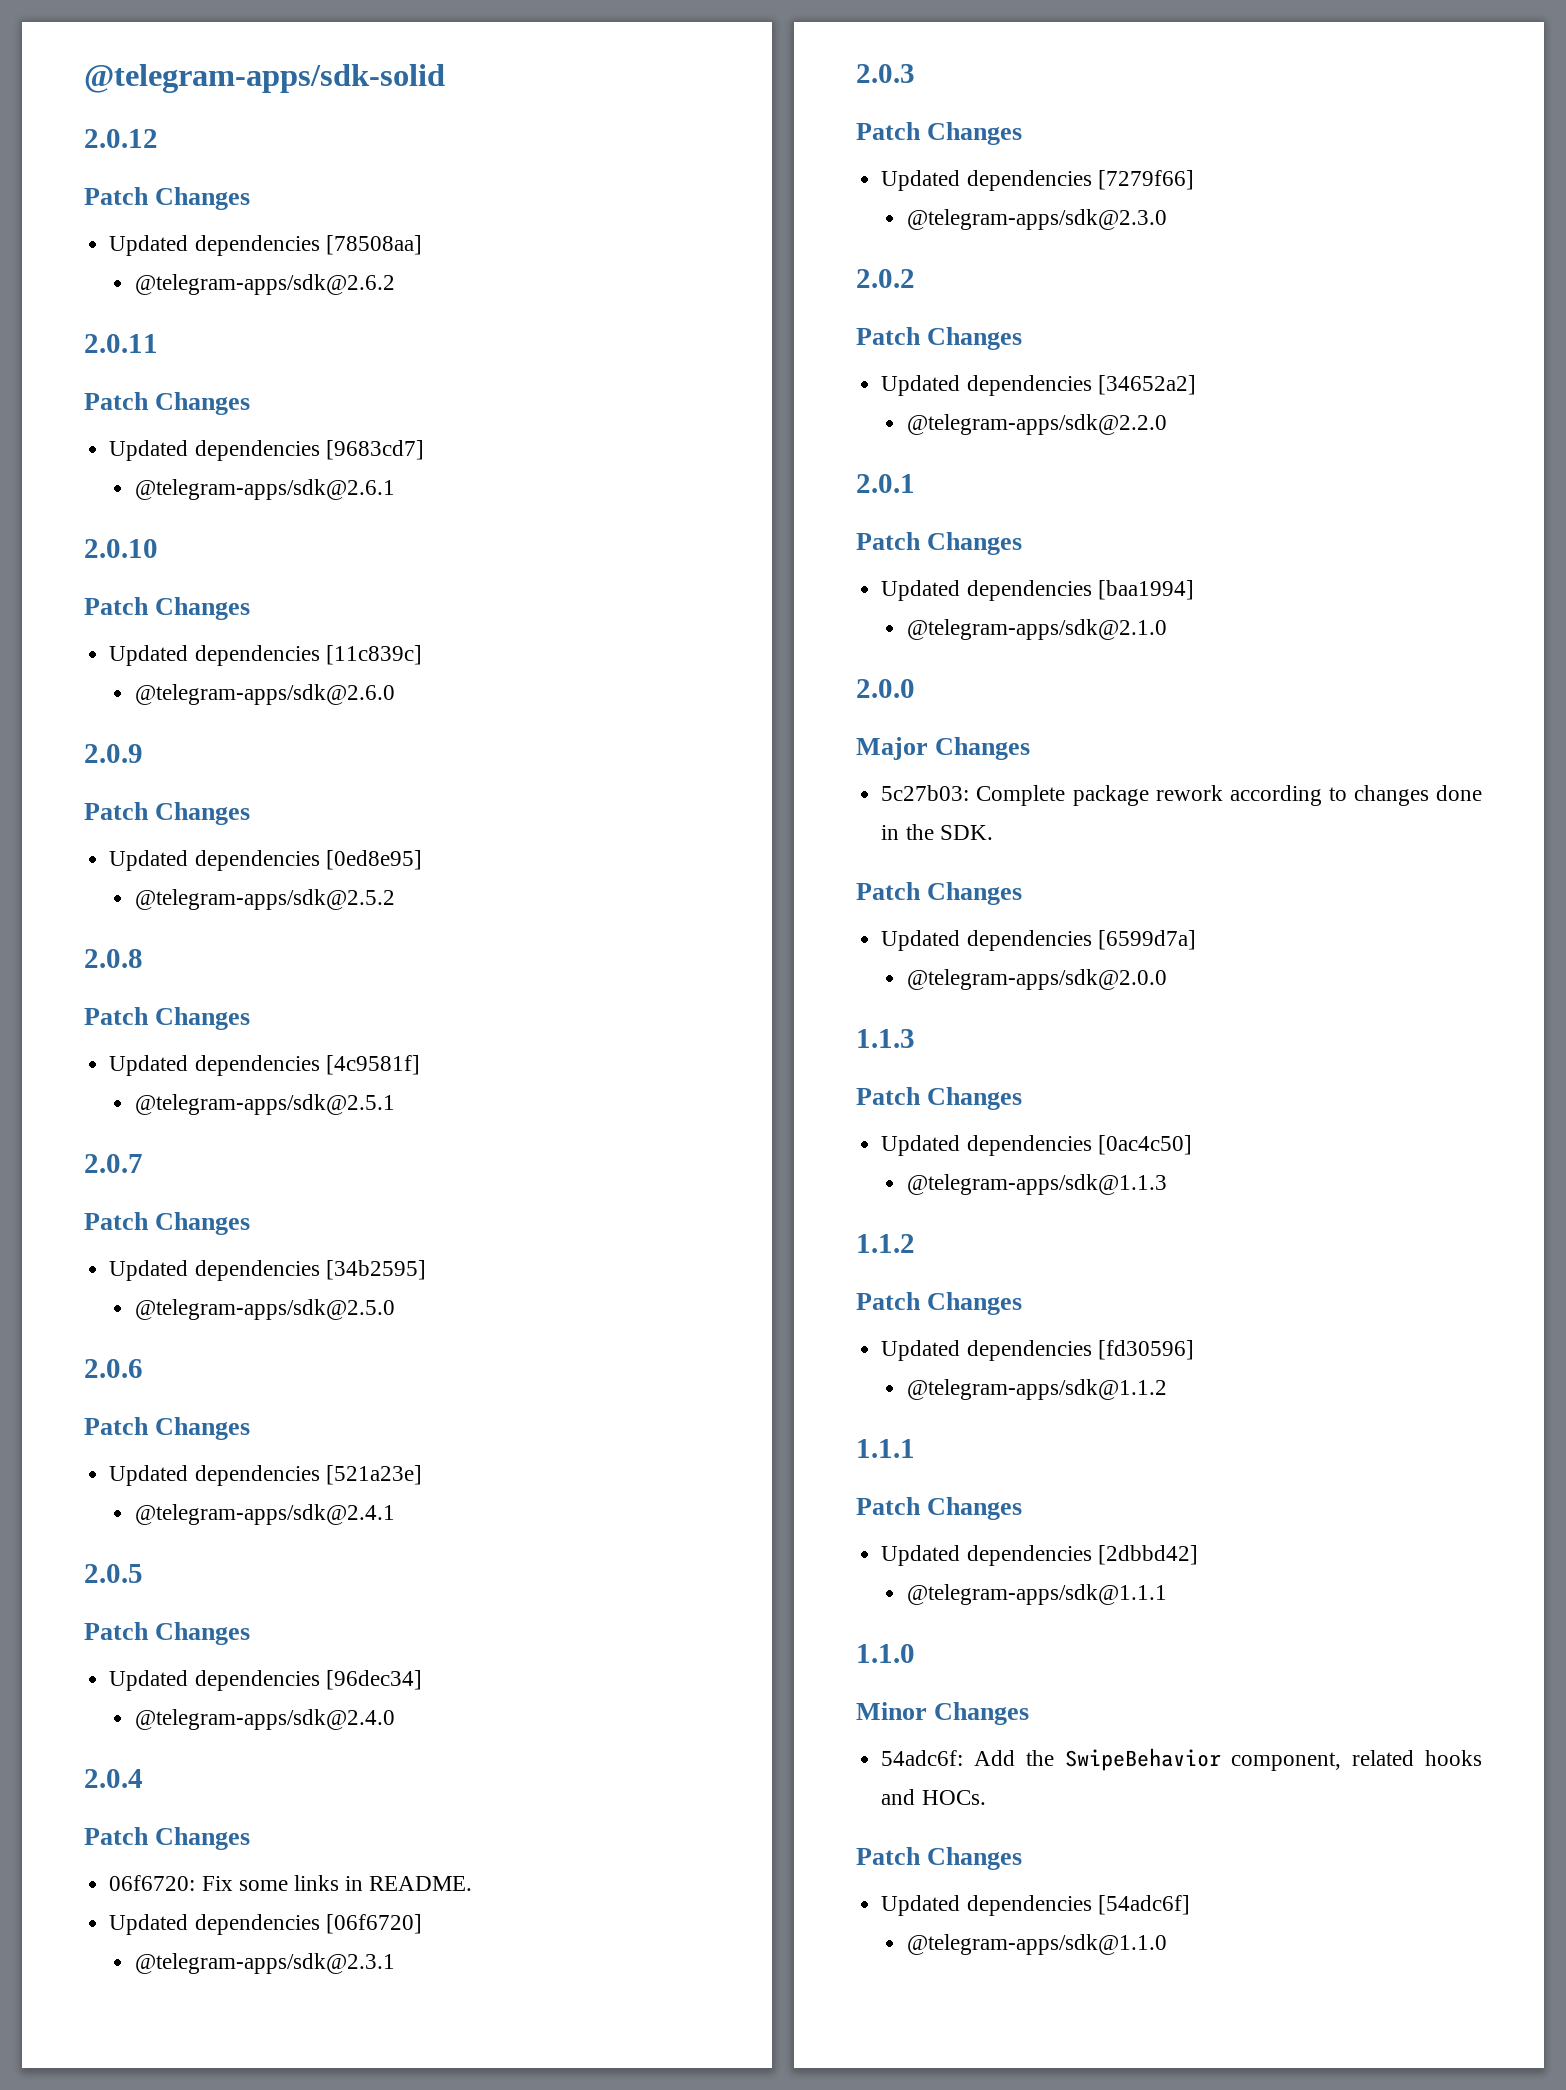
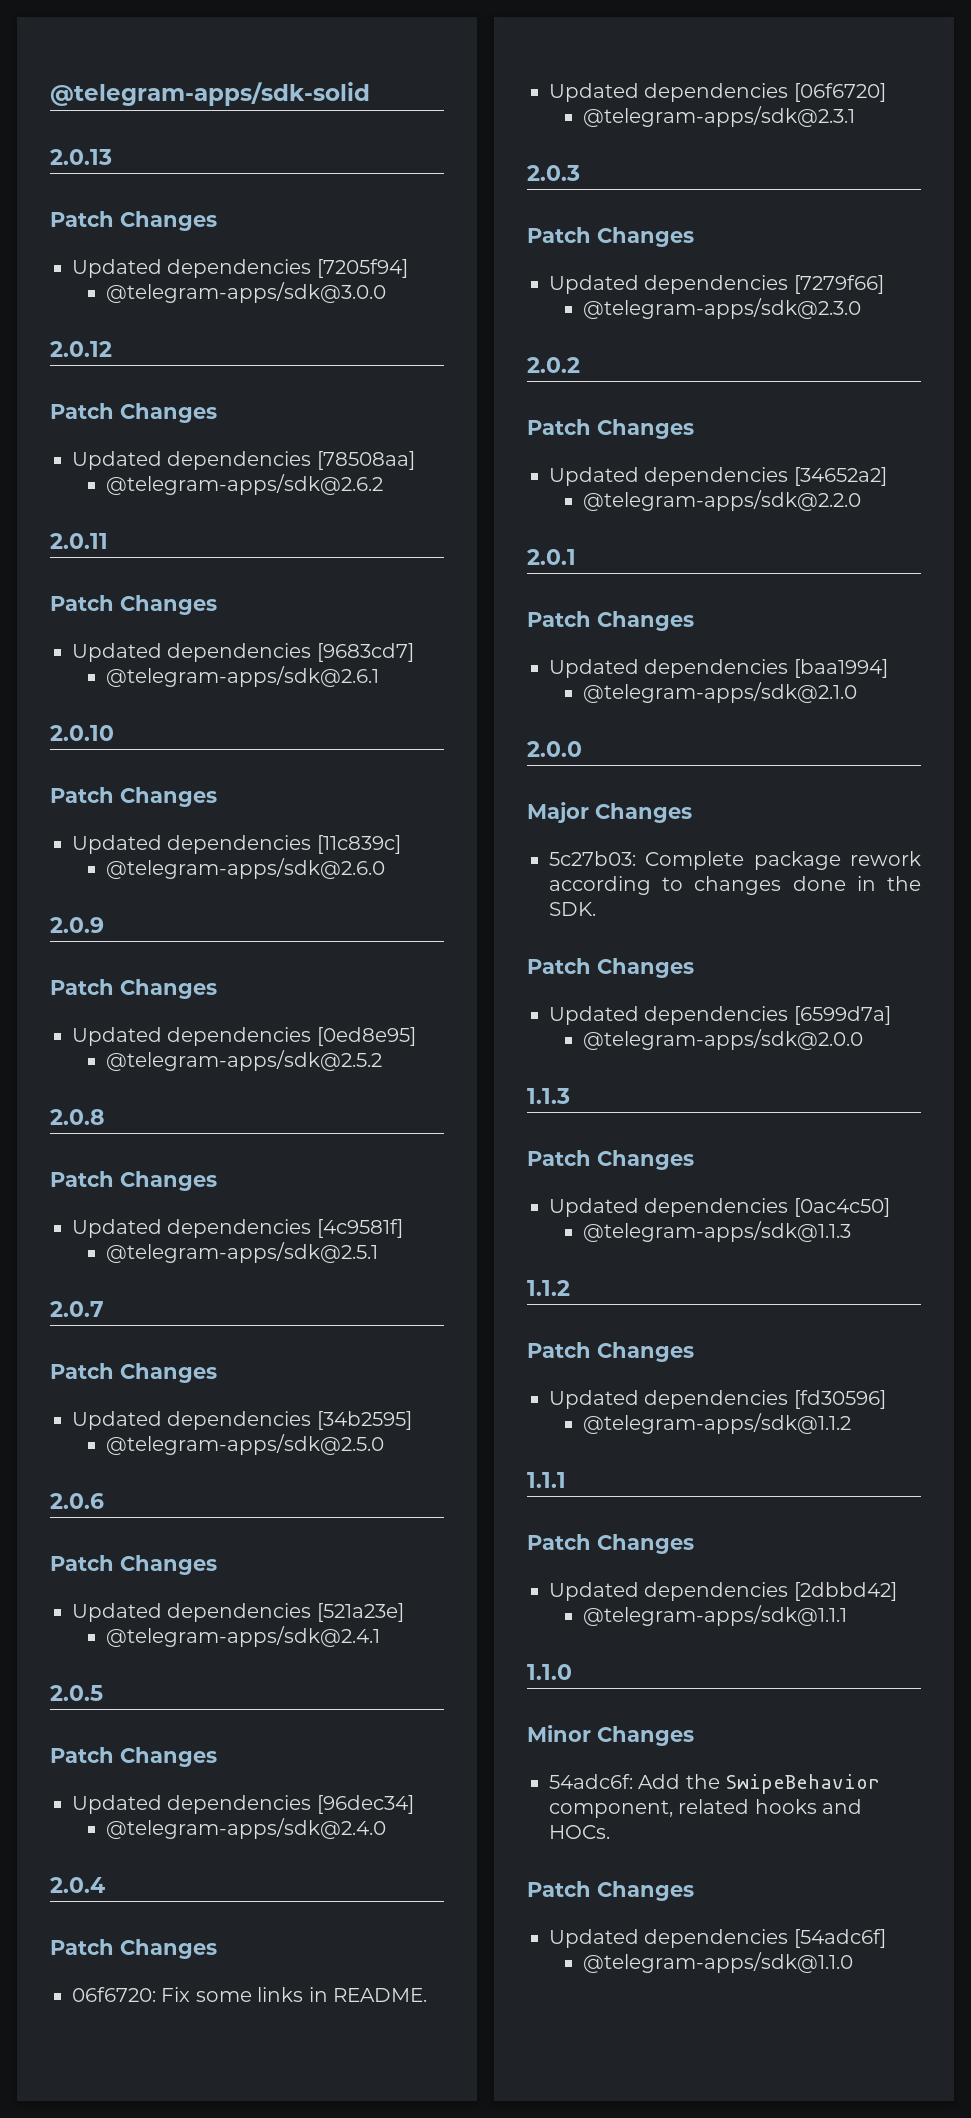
(445, 78) none -> [50,149,112,165] [50,211,217,231] [72,259,408,278] [106,282,387,303] // 2.0.13 // Patch Changes // Updated dependencies [7205f94] // @telegram-apps/sdk@3.0.0

